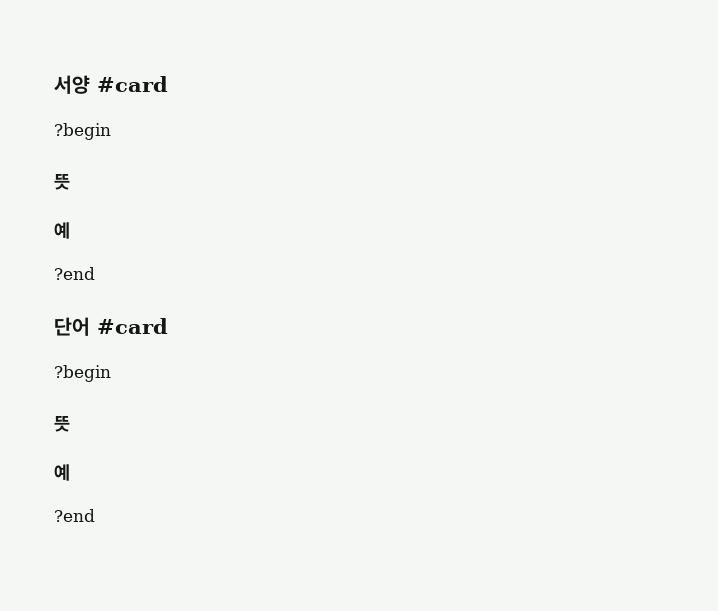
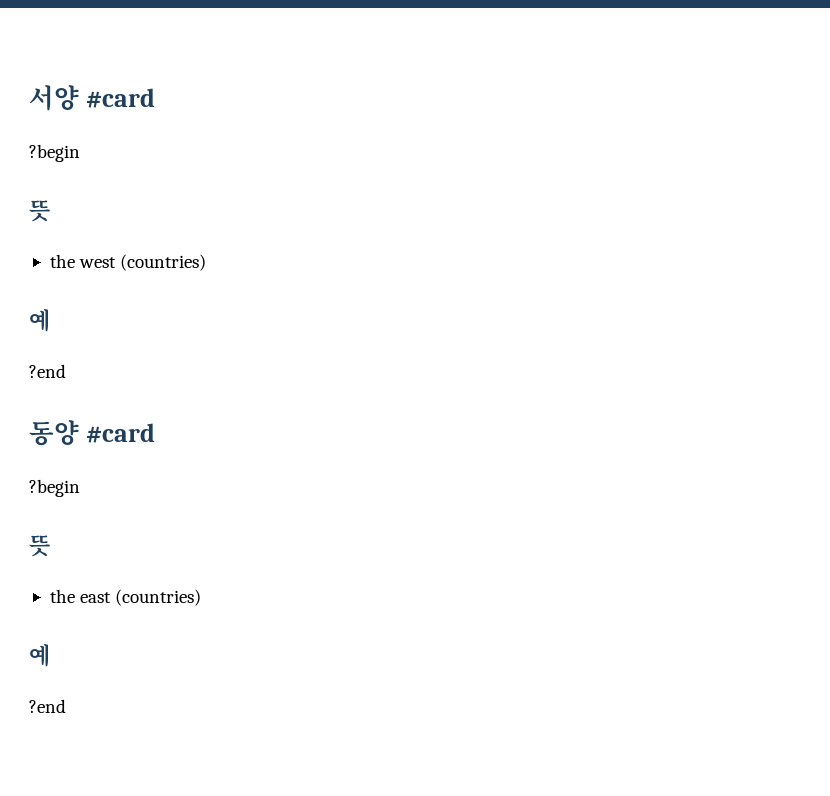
(70, 182) none -> [49,254,207,271] // the west (countries)
[54,317,168,336] [54,365,111,382] [54,416,70,432] 단어 #card // ?begin // 뜻 -> [29,420,155,446] [29,479,80,497] [29,535,50,557] [49,589,202,606] 동양 #card // ?begin // 뜻 // the east (countries)

